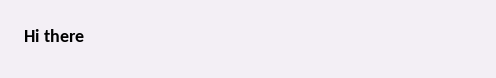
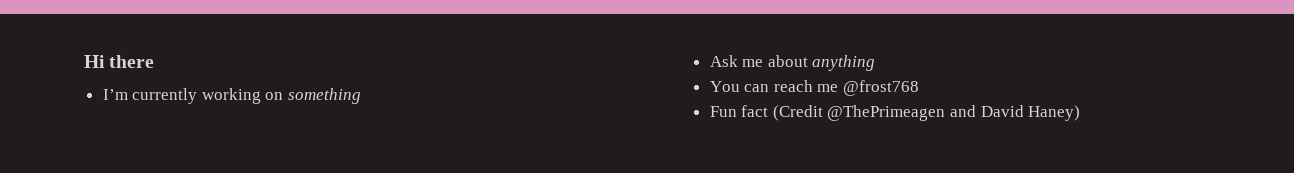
(84, 35) none -> [102,88,362,104] [709,55,876,71] [709,80,920,96] [709,105,1081,121] // I’m currently working on something // Ask me about anything // You can reach me @frost768 // Fun fact (Credit @ThePrimeagen and David Haney)

